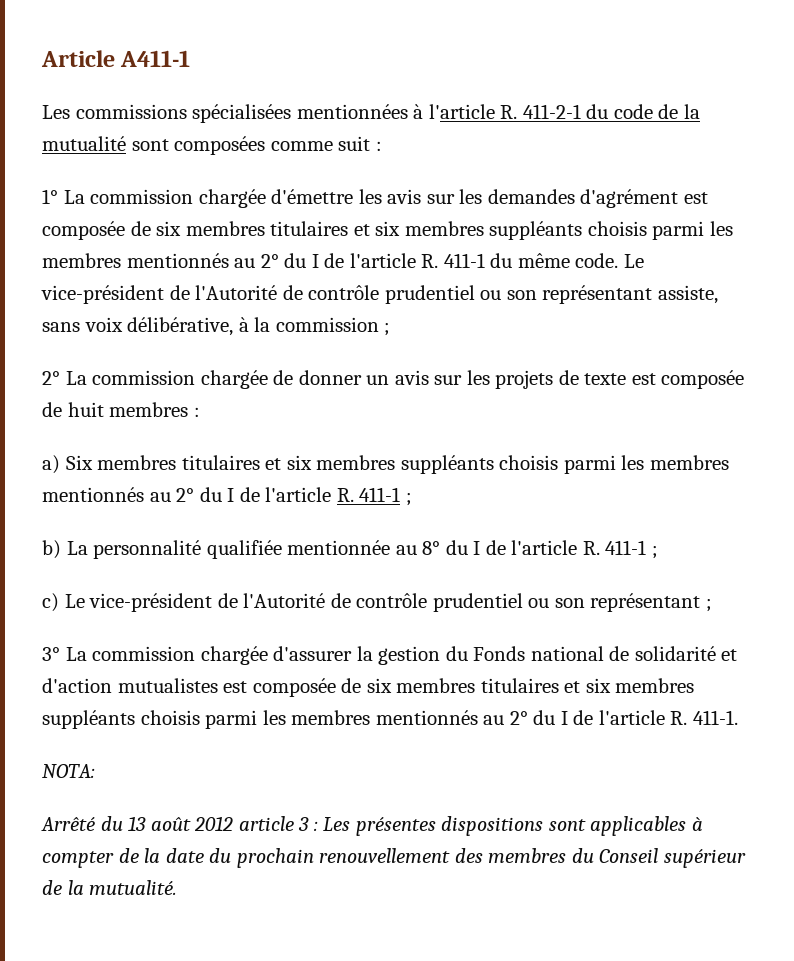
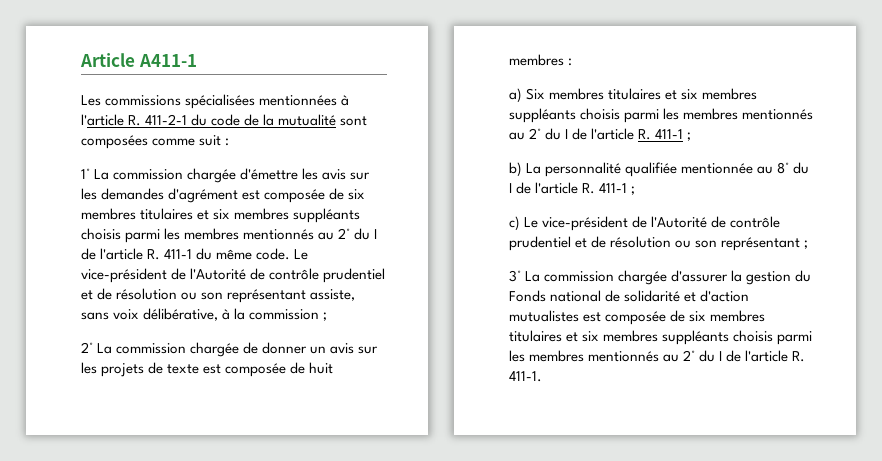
(475, 294) none -> [81,288,178,300] et de résolution
(523, 602) none -> [575,236,672,248] et de résolution
[42,764,95,778] [41,816,703,836] [42,848,746,868] [42,880,178,895] // NOTA: // Arrêté du 13 août 2012 article 3 : Les présentes dispositions sont applicables à compter de la date du prochain renouvellement des membres du Conseil supérieur de la mutualité. -> (542, 376) none

